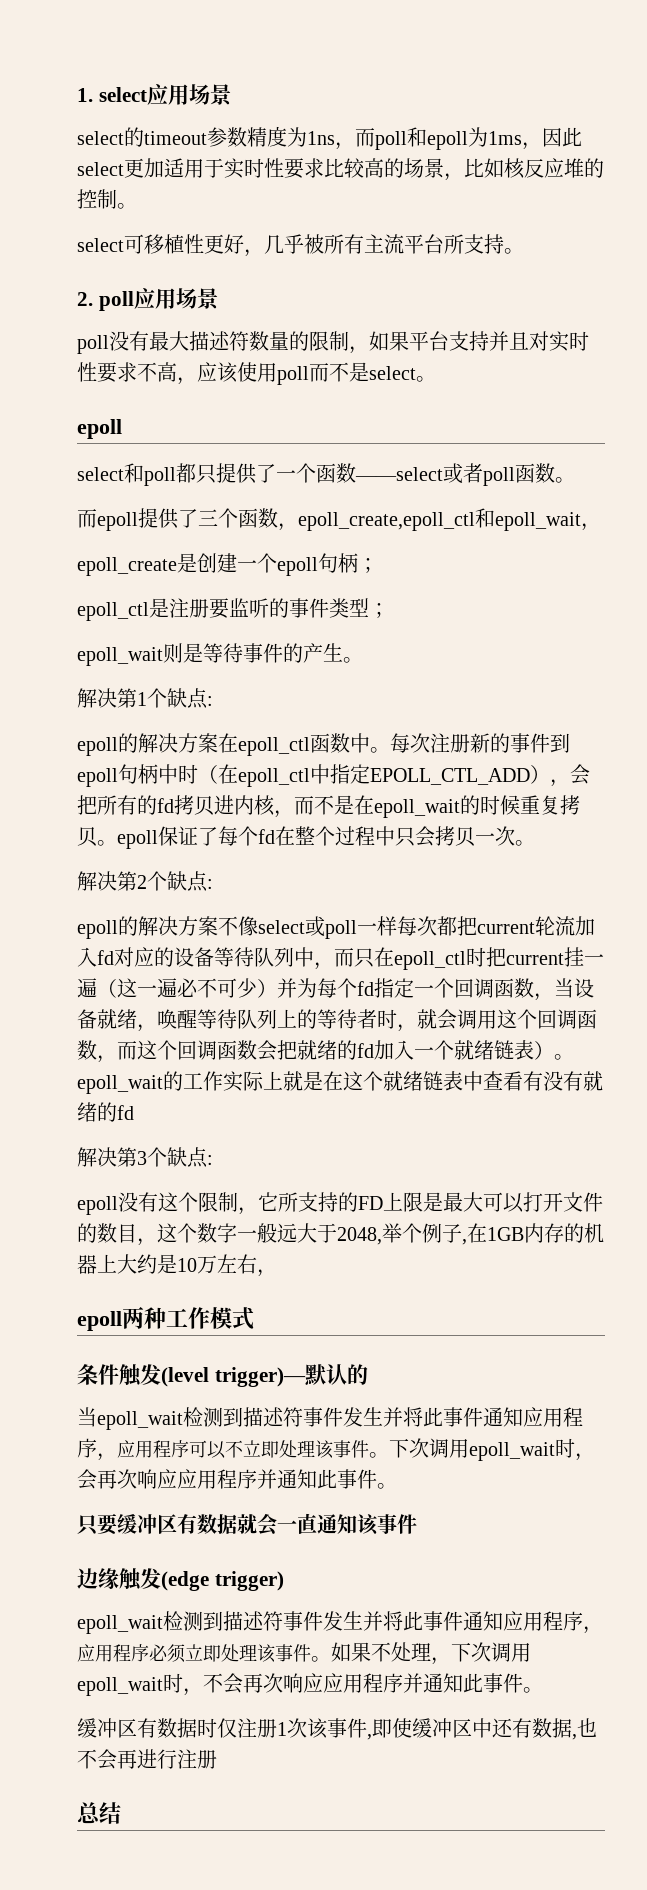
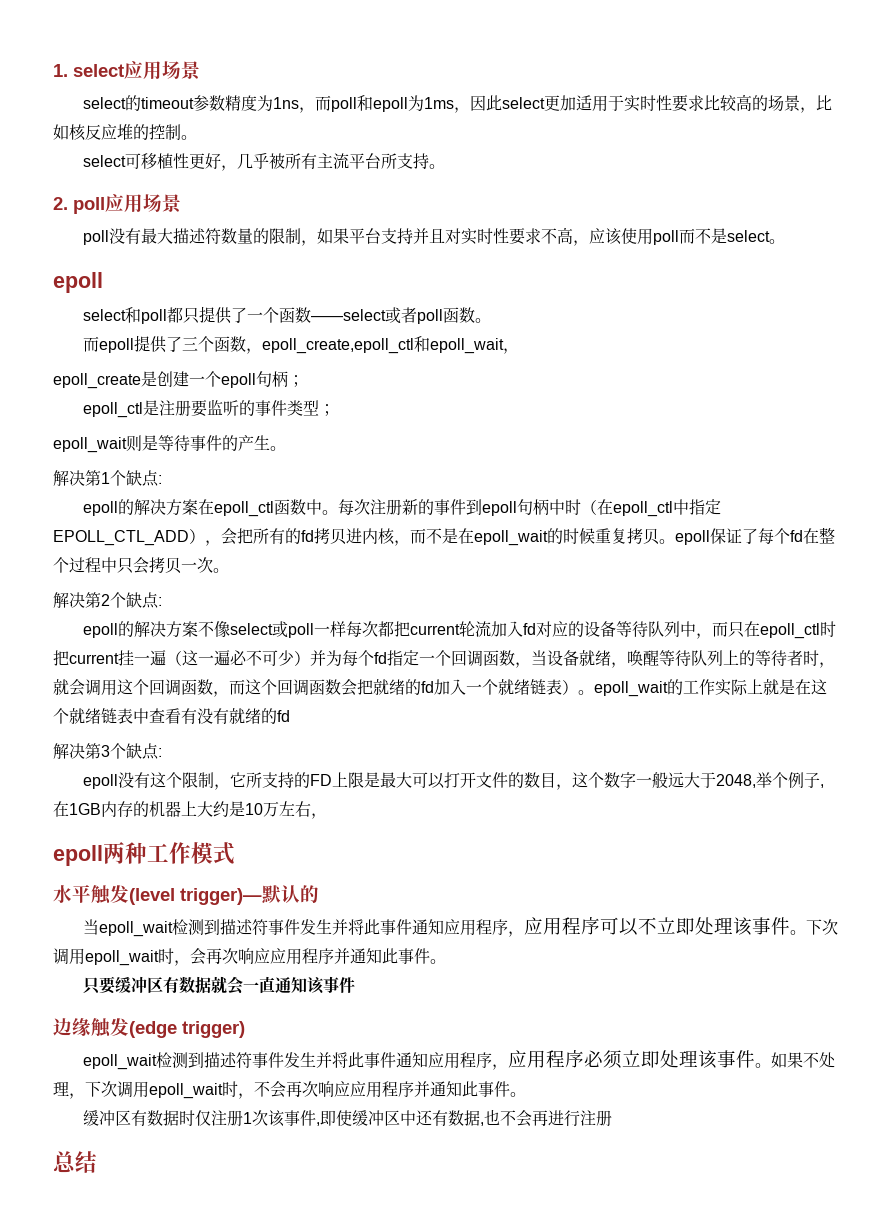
[77,1364,119,1385] 条件 -> [53,885,91,903] 水平

